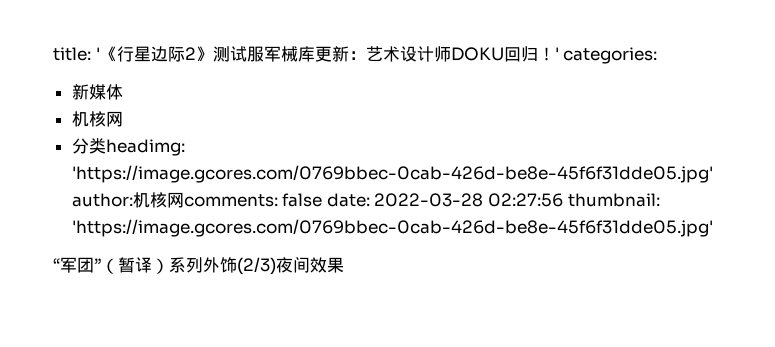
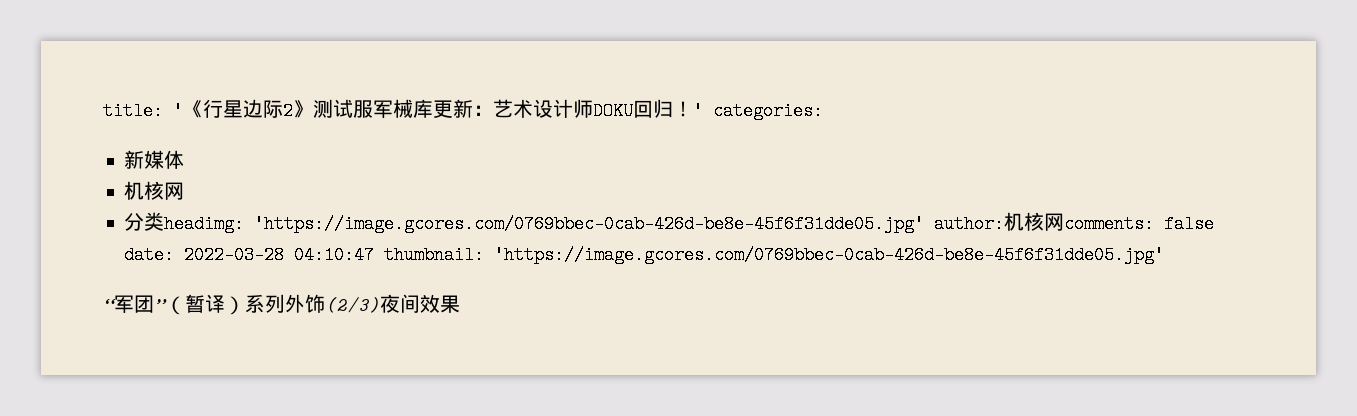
[488,193,564,207] 02:27:56 -> [294,246,375,264] 04:10:47

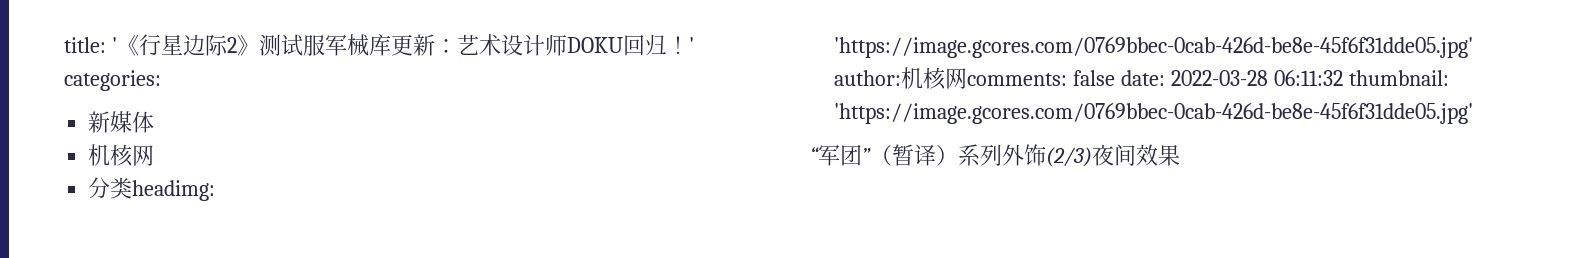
[294,246,375,264] 04:10:47 -> [1273,70,1343,86] 06:11:32

